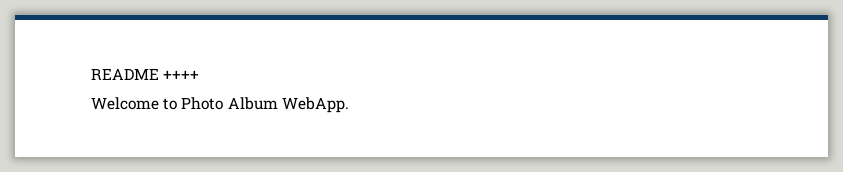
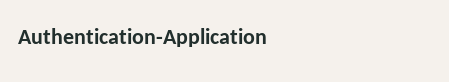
[91,68,200,80] [91,97,349,113] README ++++ // Welcome to Photo Album WebApp. -> [18,28,267,47] Authentication-Application

